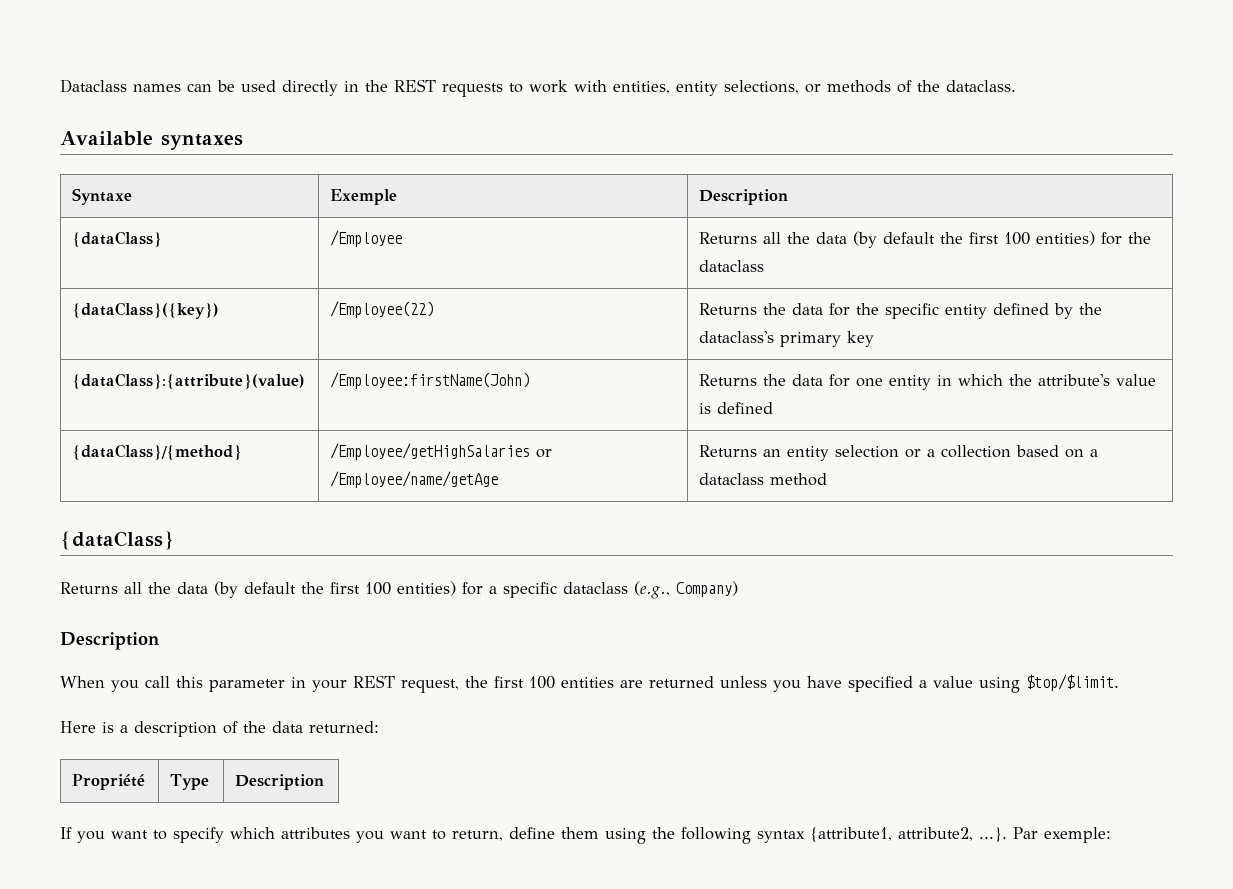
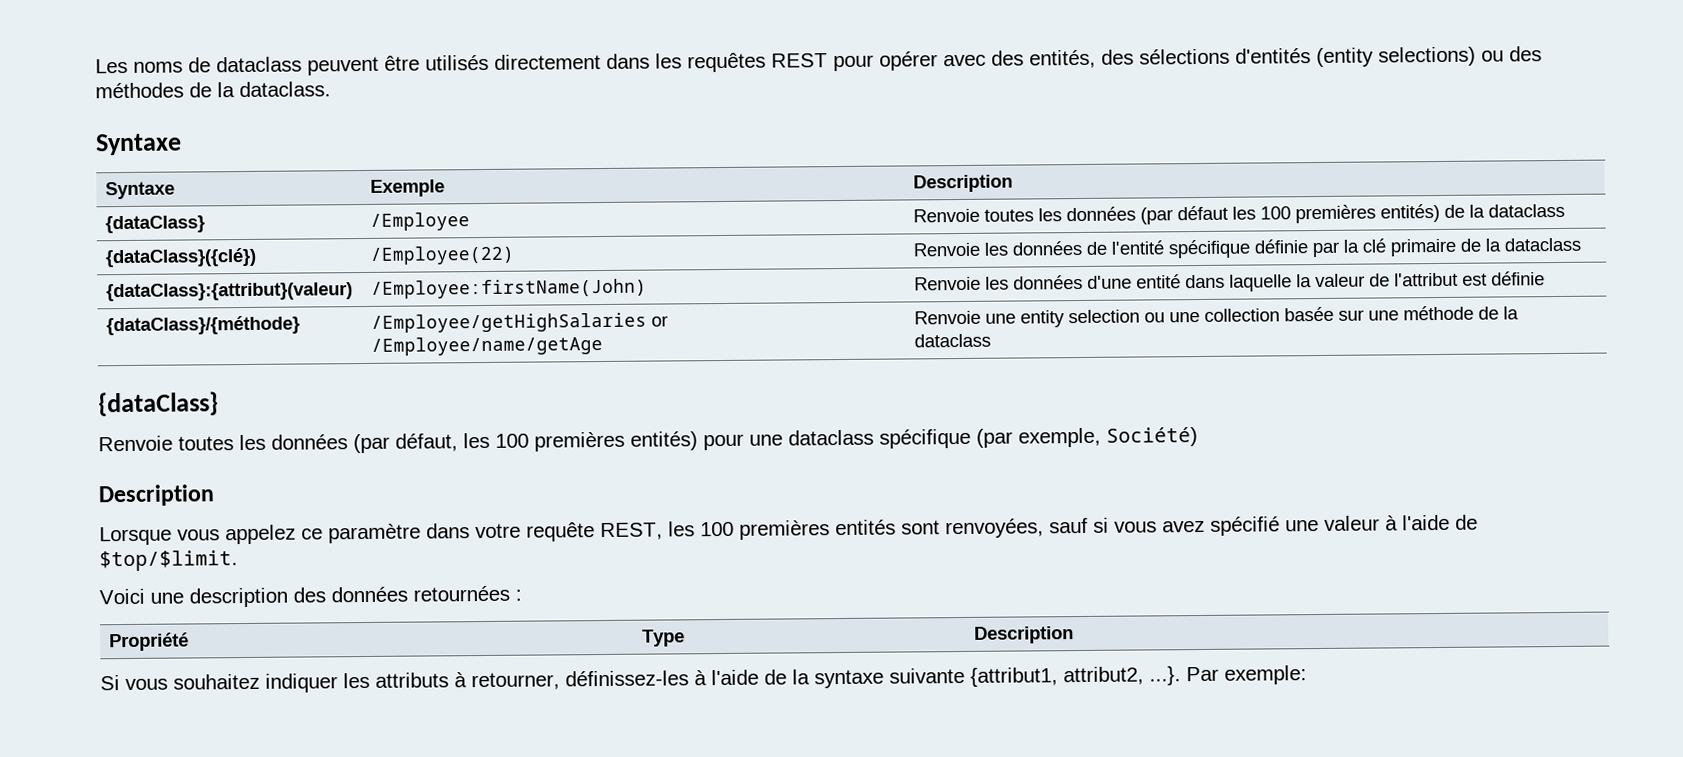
[60,79,940,97] Dataclass names can be used directly in the REST requests to work with entities, entity selections, or methods of the -> [95,46,1542,76] [95,82,235,99] Les noms de dataclass peuvent être utilisés directement dans les requêtes REST pour opérer avec des entités, des sélections d'entités (entity selections) ou des méthodes de la
[60,131,243,150] Available syntaxes -> [95,133,182,156] Syntaxe
[699,231,1152,248] [699,260,765,272] [72,302,220,319] Returns all the data (by default the first 100 entities) for the dataclass // {dataClass}({key}) -> [913,203,1566,225] [105,247,258,268] Renvoie toutes les données (par défaut les 100 premières entités) de la dataclass // {dataClass}({clé})
[699,303,1103,319] [699,331,875,347] [72,373,306,389] [330,372,531,389] [699,374,1157,390] [699,402,774,414] [72,444,243,460] [330,443,553,460] [330,471,499,488] [699,445,1099,461] [699,473,828,486] Returns the data for the specific entity defined by the dataclass's primary key // {dataClass}:{attribute}(value) | /Employee:firstName(John) | Returns the data for one entity in which the attribute's value is defined // {dataClass}/{method} | /Employee/getHighSalaries or /Employee/name/getAge | Returns an entity selection or a collection based on a dataclass method -> [913,237,1582,259] [106,282,354,302] [371,278,648,299] [914,271,1546,292] [106,315,301,336] [371,312,669,333] [371,335,604,356] [914,305,1520,328] [914,333,992,348] Renvoie les données de l'entité spécifique définie par la clé primaire de la dataclass // {dataClass}:{attribut}(valeur) | /Employee:firstName(John) | Renvoie les données d'une entité dans laquelle la valeur de l'attribut est définie // {dataClass}/{méthode} | /Employee/getHighSalaries or /Employee/name/getAge | Renvoie une entity selection ou une collection basée sur une méthode de la dataclass
[60,581,738,599] [60,632,159,650] [60,674,1119,693] [60,721,379,737] [72,774,146,790] [170,774,210,790] [235,774,325,790] [60,827,973,844] Returns all the data (by default the first 100 entities) for a specific dataclass (e.g., Company) // Description // When you call this parameter in your REST request, the first 100 entities are returned unless you have specified a value using $top/$limit. // Here is a description of the data returned: // Propriété | Type | Description // If you want to specify which attributes you want to return, define them using the following syntax {attribute1, attribute2, -> [98,427,1198,454] [98,484,215,507] [99,514,1478,546] [99,550,238,572] [99,585,522,608] [109,632,190,652] [642,629,686,647] [974,626,1075,644] [100,666,1144,693] Renvoie toutes les données (par défaut, les 100 premières entités) pour une dataclass spécifique (par exemple, Société) // Description // Lorsque vous appelez ce paramètre dans votre requête REST, les 100 premières entités sont renvoyées, sauf si vous avez spécifié une valeur à l'aide de $top/$limit. // Voici une description des données retournées : // Propriété | Type | Description // Si vous souhaitez indiquer les attributs à retourner, définissez-les à l'aide de la syntaxe suivante {attribut1, attribut2,

